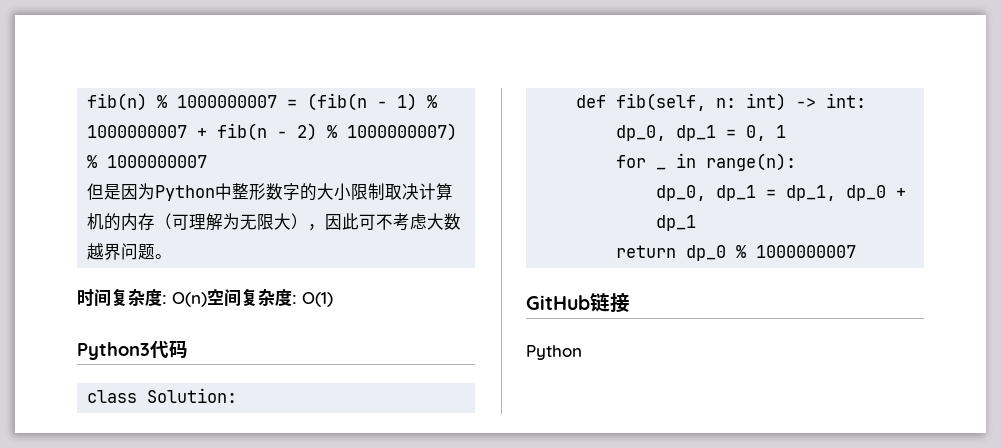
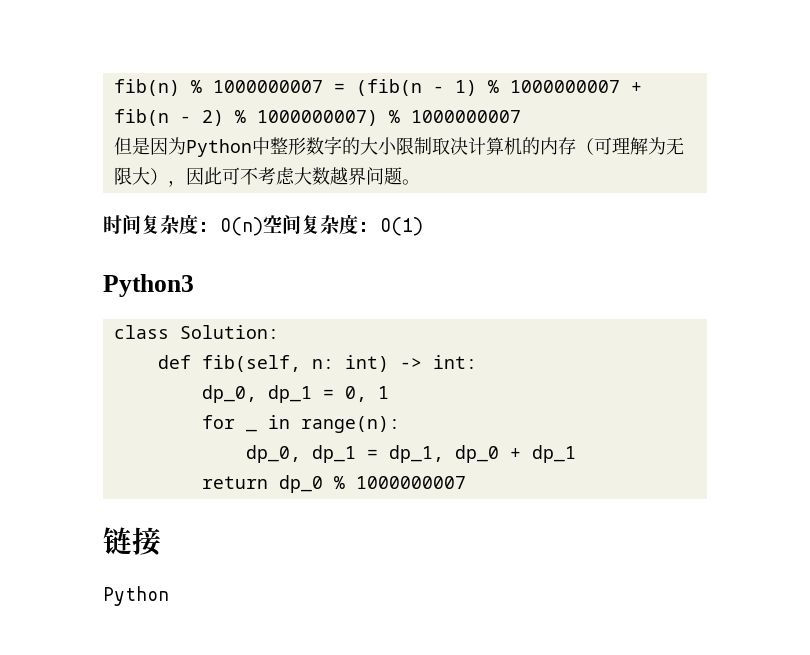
[150,340,188,359] 代码 -> (194, 285) none
[526,295,590,310] GitHub -> (467, 482) none

